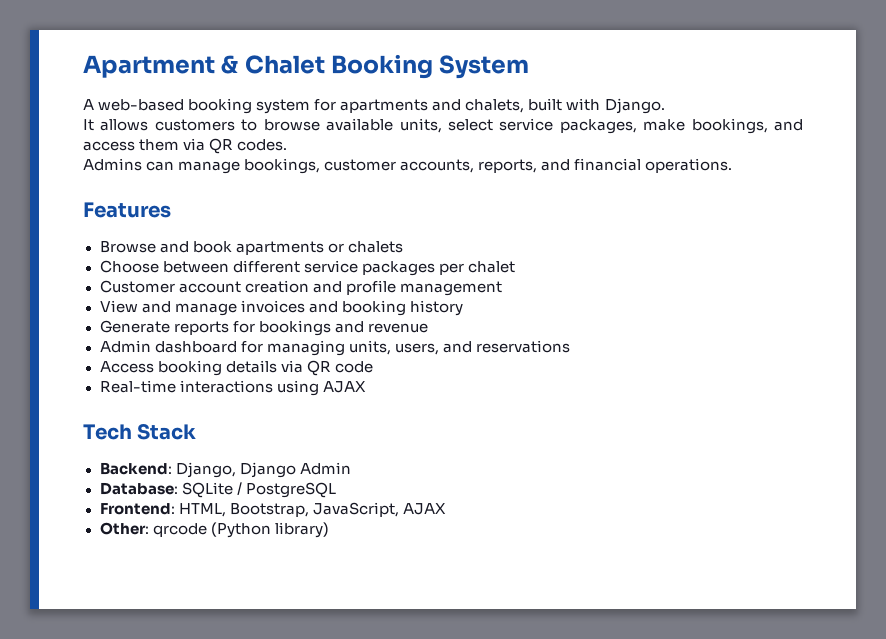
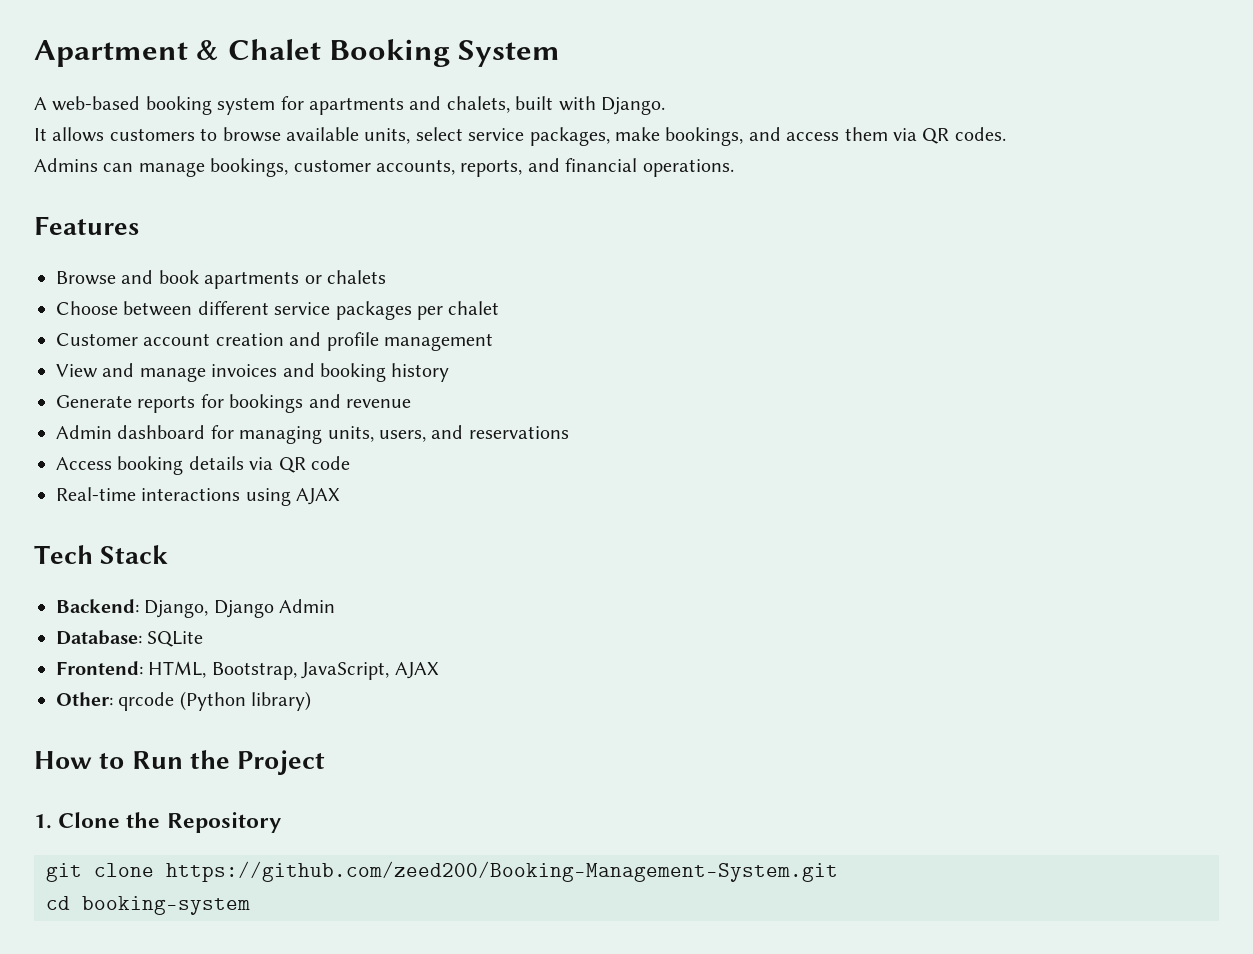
[236,482,336,498] / PostgreSQL -> (204, 639) none
(329, 530) none -> [34,750,326,775] [34,812,281,833] [46,861,838,882] [46,896,250,915] // How to Run the Project // 1. Clone the Repository // git clone https://github.com/zeed200/Booking-Management-System.git // cd booking-system

